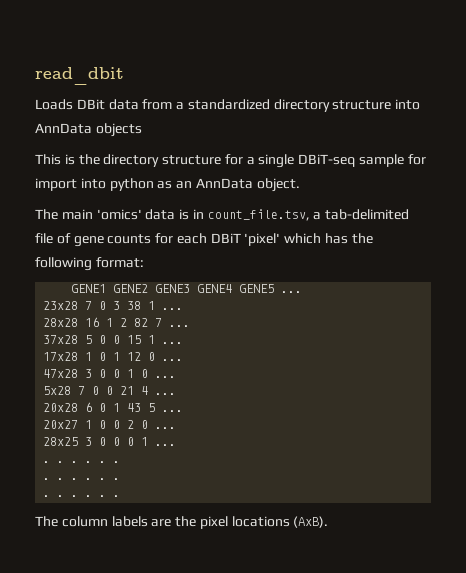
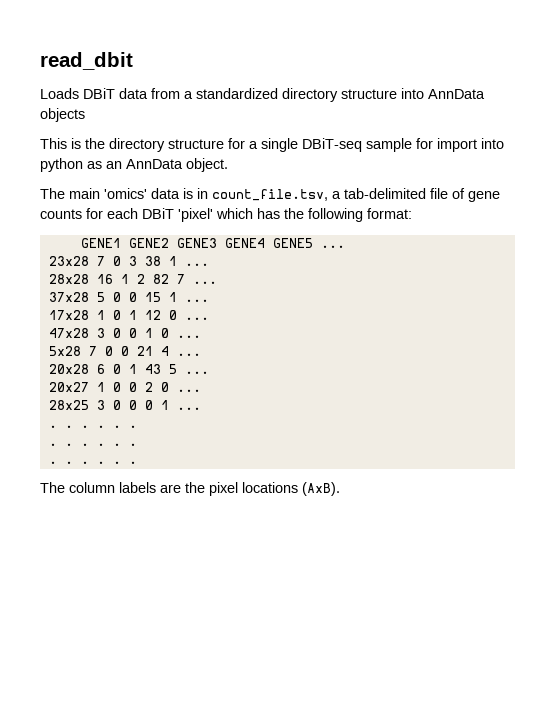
[76,99,105,110] DBit -> [83,88,115,99] DBiT

